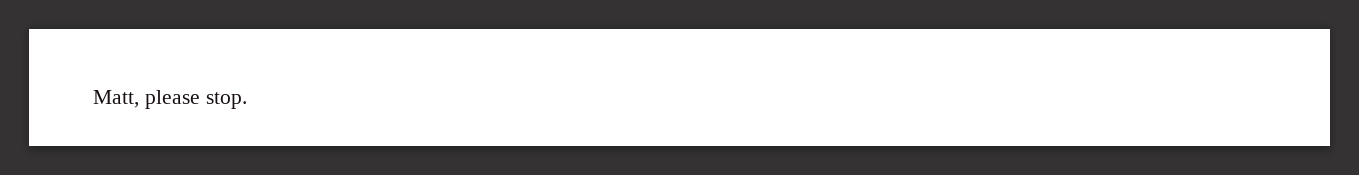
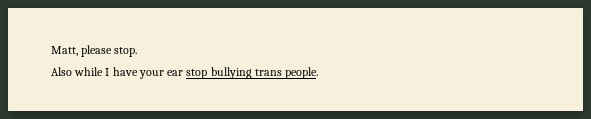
(247, 100) none -> [51,67,319,79] // Also while I have your ear stop bullying trans people.

